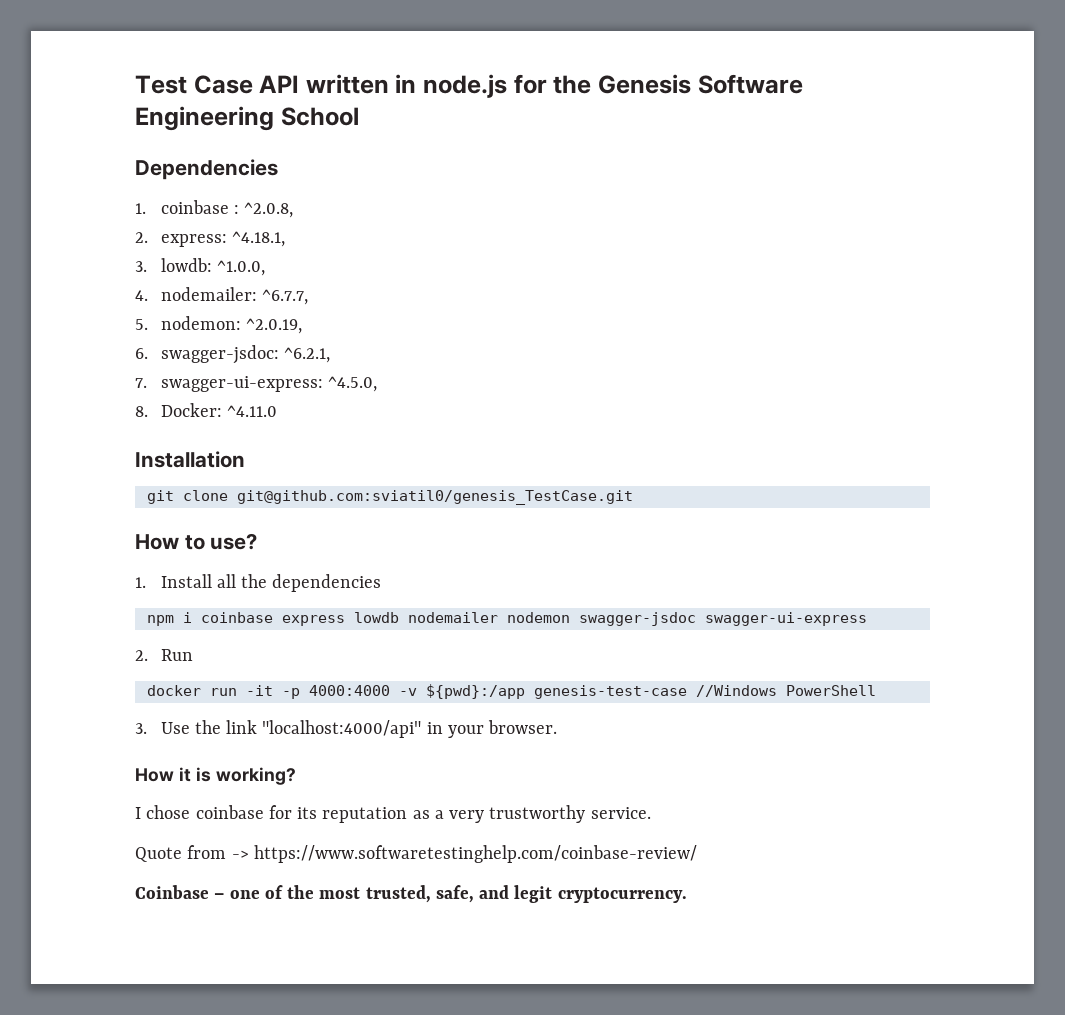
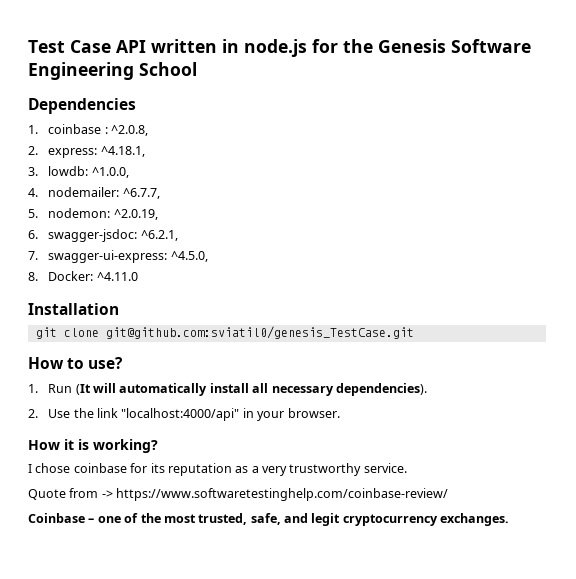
[160,574,382,592] [146,612,867,626] [135,649,193,661] [146,684,876,699] [135,723,147,734] Install all the dependencies // npm i coinbase express lowdb nodemailer nodemon swagger-jsdoc swagger-ui-express // 2. Run // docker run -it -p 4000:4000 -v ${pwd}:/app genesis-test-case //Windows PowerShell // 3. -> [48,383,427,396] [28,409,38,418] Run (It will automatically install all necessary dependencies). // 2.
[557,887,687,903] cryptocurrency. -> [342,513,510,526] cryptocurrency exchanges.

